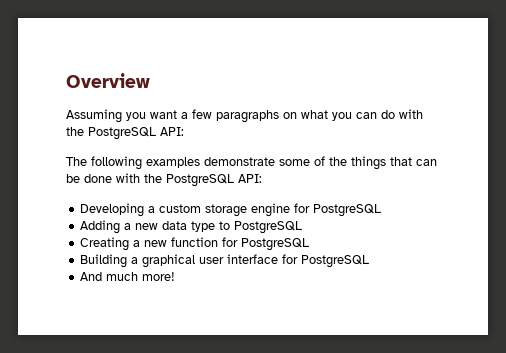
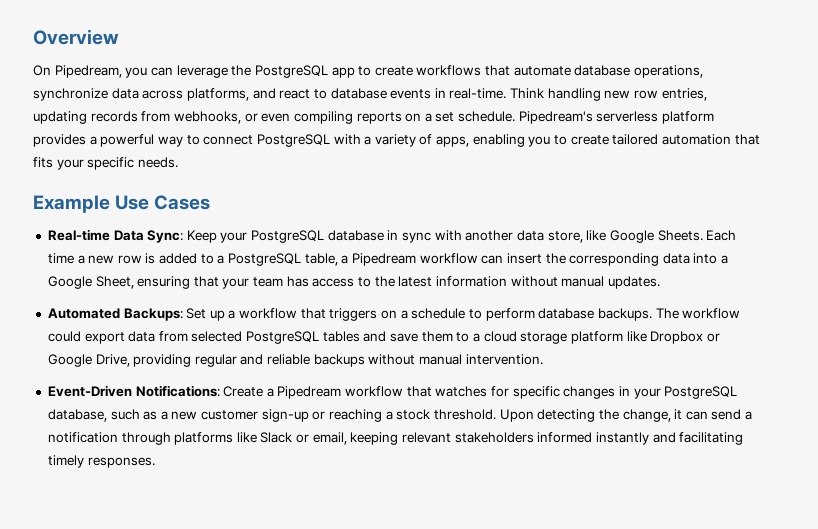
[66,109,423,123] [66,127,184,140] [66,156,437,170] [66,173,262,187] [80,203,382,217] [80,220,303,234] [80,237,310,251] [80,254,370,268] [80,272,176,281] Assuming you want a few paragraphs on what you can do with the PostgreSQL API: // The following examples demonstrate some of the things that can be done with the PostgreSQL API: // Developing a custom storage engine for PostgreSQL // Adding a new data type to PostgreSQL // Creating a new function for PostgreSQL // Building a graphical user interface for PostgreSQL // And much more! -> [33,65,704,78] [33,88,707,101] [33,111,715,124] [33,134,760,147] [33,157,178,170] [33,195,211,213] [47,229,737,243] [47,253,729,266] [47,276,660,289] [47,308,741,321] [47,331,720,344] [47,354,543,367] [47,385,738,399] [47,409,753,422] [47,432,744,445] [47,455,155,468] On Pipedream, you can leverage the PostgreSQL app to create workflows that automate database operations, synchronize data across platforms, and react to database events in real-time. Think handling new row entries, updating records from webhooks, or even compiling reports on a set schedule. Pipedream's serverless platform provides a powerful way to connect PostgreSQL with a variety of apps, enabling you to create tailored automation that fits your specific needs. // Example Use Cases // Real-time Data Sync: Keep your PostgreSQL database in sync with another data store, like Google Sheets. Each time a new row is added to a PostgreSQL table, a Pipedream workflow can insert the corresponding data into a Google Sheet, ensuring that your team has access to the latest information without manual updates. // Automated Backups: Set up a workflow that triggers on a schedule to perform database backups. The workflow could export data from selected PostgreSQL tables and save them to a cloud storage platform like Dropbox or Google Drive, providing regular and reliable backups without manual intervention. // Event-Driven Notifications: Create a Pipedream workflow that watches for specific changes in your PostgreSQL database, such as a new customer sign-up or reaching a stock threshold. Upon detecting the change, it can send a notification through platforms like Slack or email, keeping relevant stakeholders informed instantly and facilitating timely responses.

